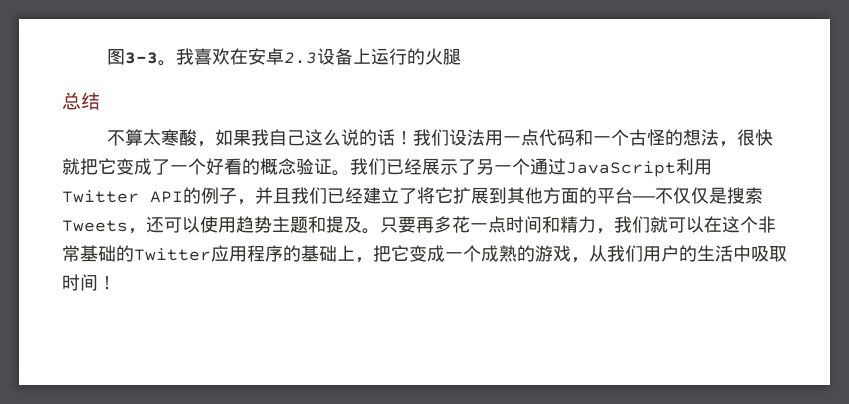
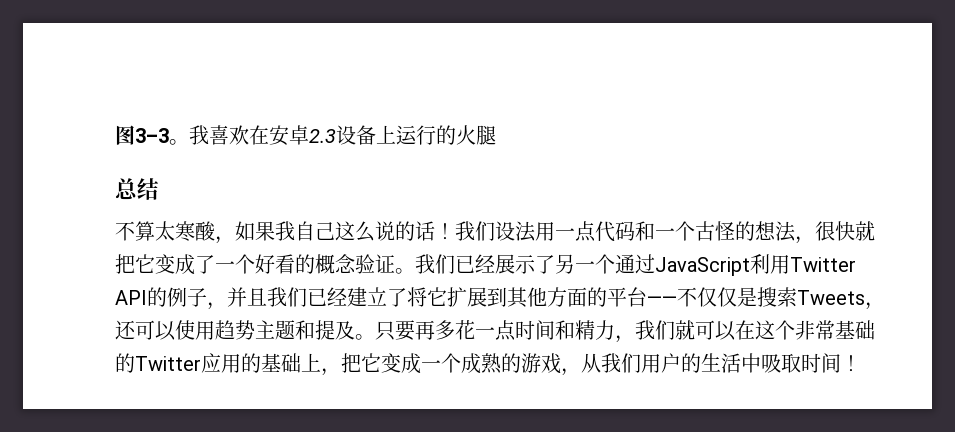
[247,245,283,262] 程序 -> (241, 363) none

